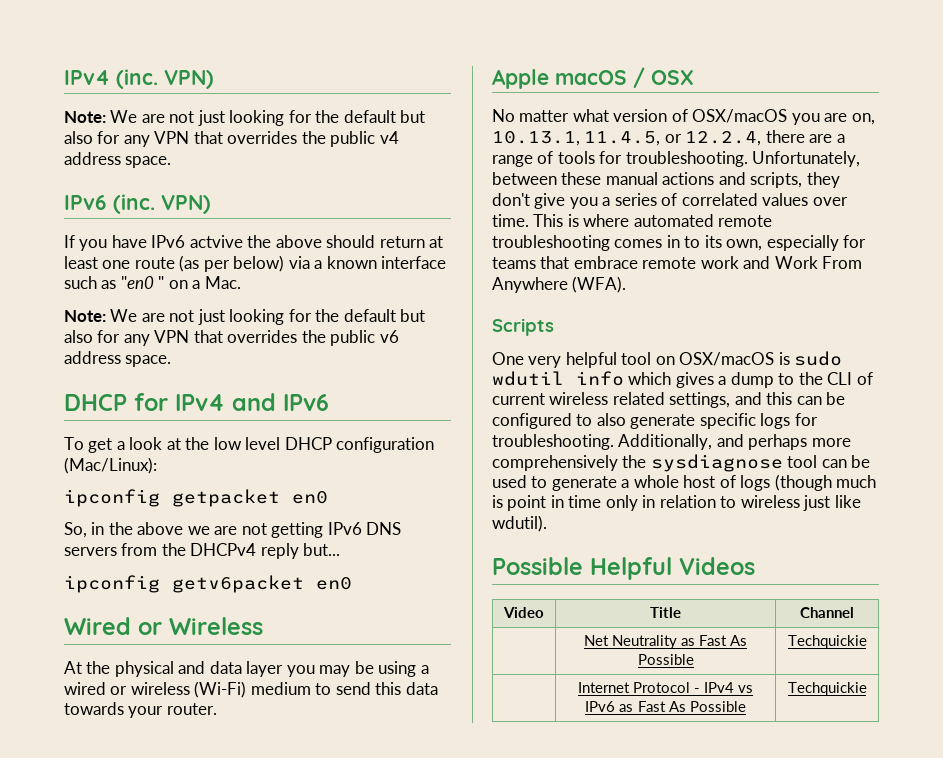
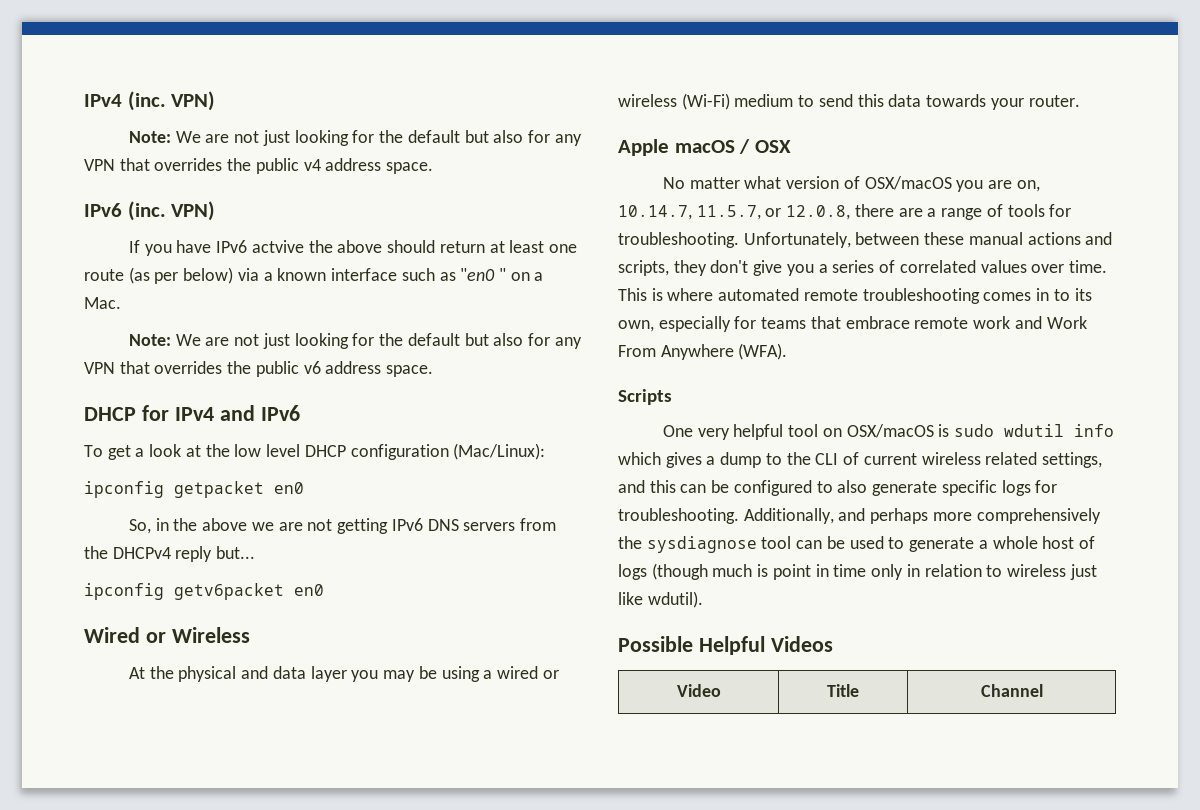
[492,131,762,146] 10.13.1, 11.4.5, or 12.2.4, -> [618,205,851,220] 10.14.7, 11.5.7, or 12.0.8,
[583,635,748,649] [637,654,694,665] [787,635,867,649] [577,682,754,693] [585,701,746,712] [787,682,867,696] // | Net Neutrality as Fast As Possible | Techquickie // | Internet Protocol - IPv4 vs IPv6 as Fast As Possible | Techquickie -> (1043, 690) none

